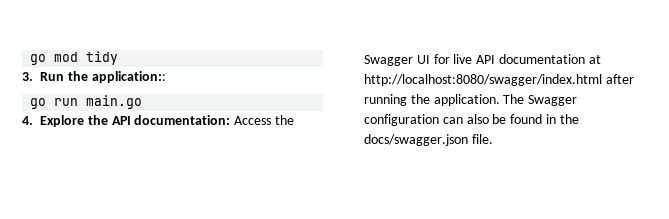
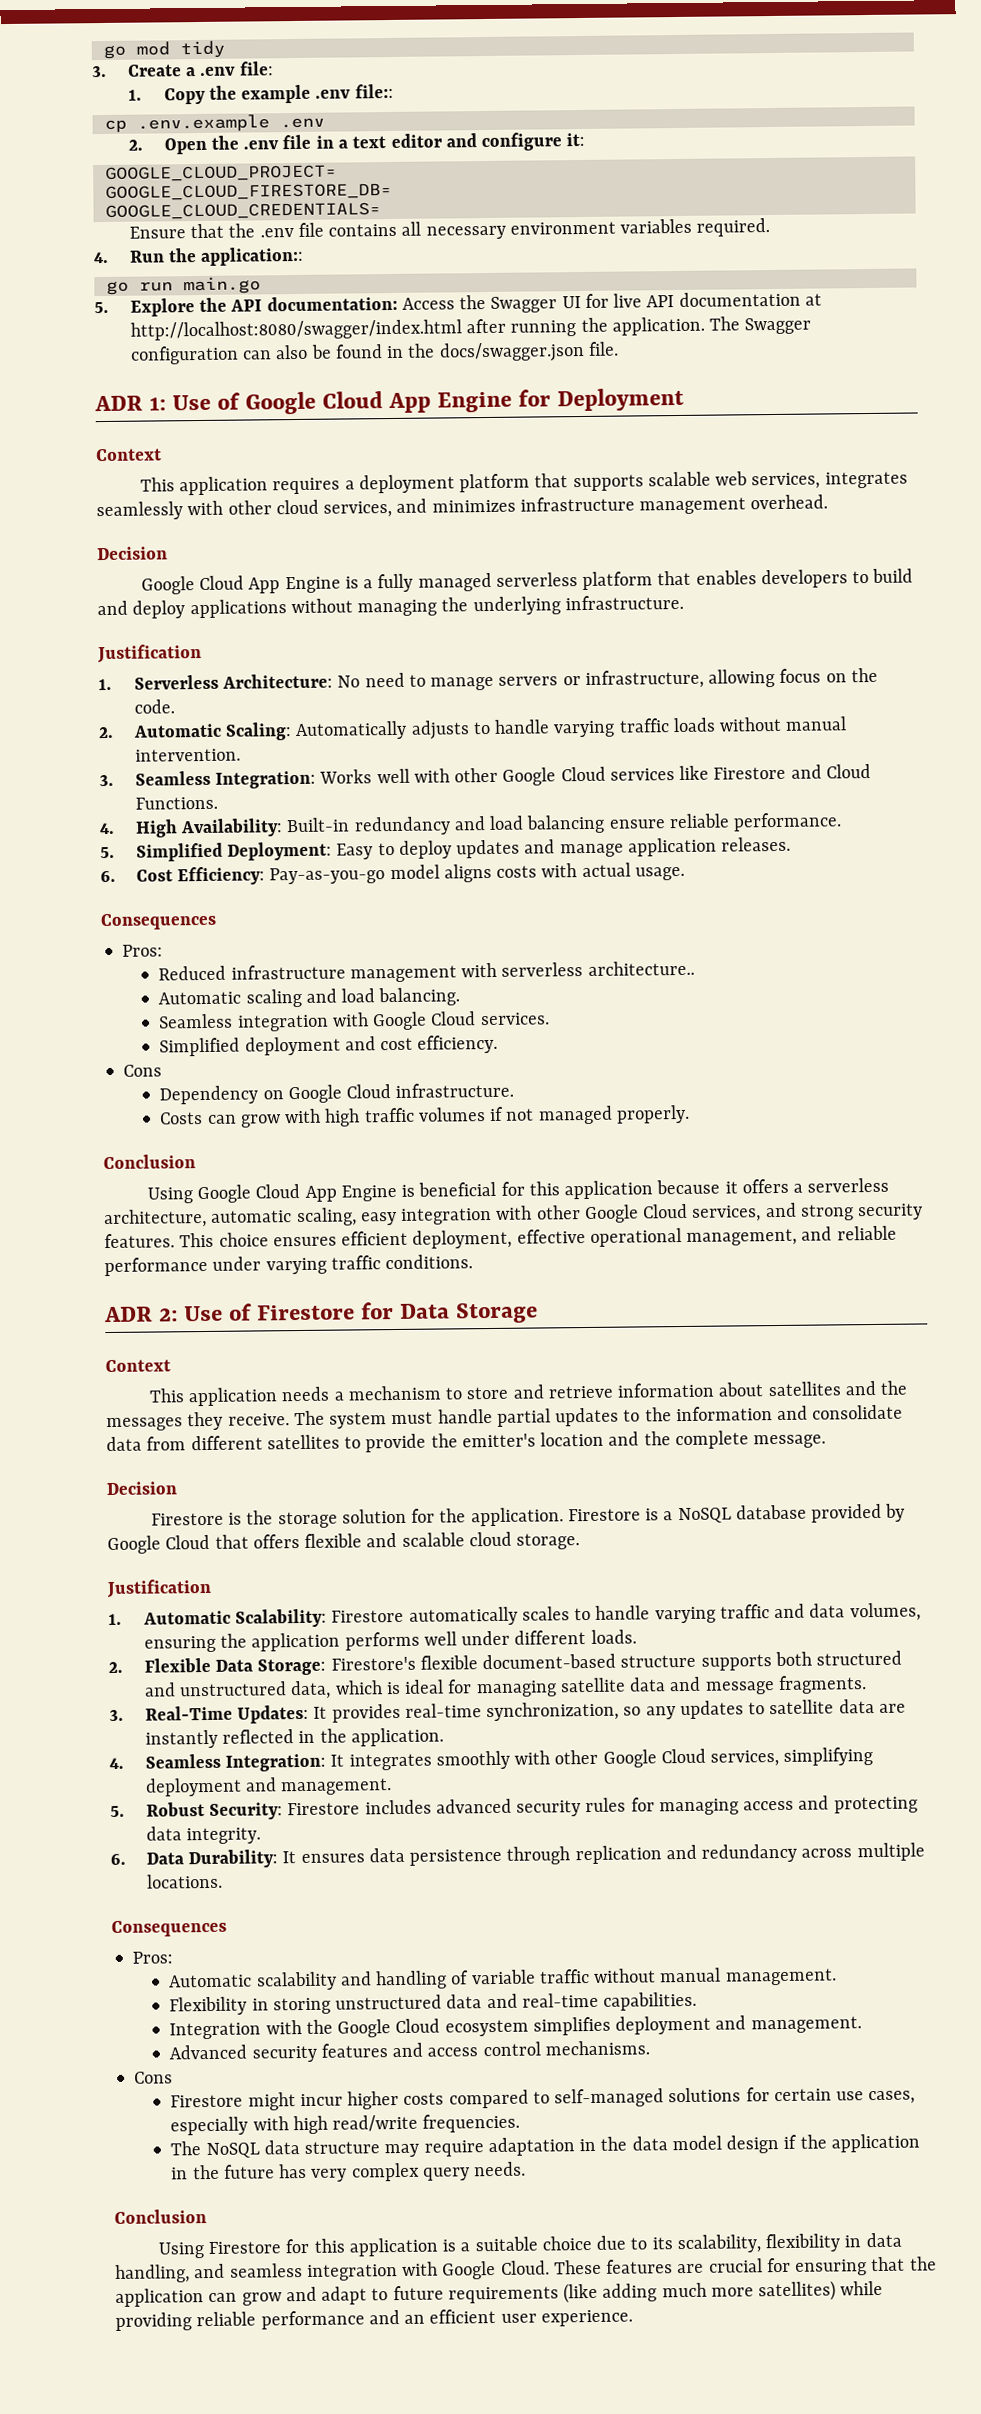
(33, 76) none -> [127,61,274,77] [127,83,394,105] [103,114,325,133] [127,132,586,155] [104,164,337,182] [104,182,392,201] [104,202,381,220] [128,218,771,240] [93,251,109,264] Create a .env file: // 1. Copy the example .env file:: // cp .env.example .env // 2. Open the .env file in a text editor and configure it: // GOOGLE_CLOUD_PROJECT= // GOOGLE_CLOUD_FIRESTORE_DB= // GOOGLE_CLOUD_CREDENTIALS= // Ensure that the .env file contains all necessary environment variables required. // 4.
[22,116,33,125] 4. -> [94,301,109,314] 5.
(493, 139) none -> [94,387,685,415] [96,448,162,462] [139,471,908,496] [96,494,829,521] [97,546,168,561] [140,568,914,595] [97,594,684,619] [97,643,202,664] [98,667,879,691] [133,699,175,714] [98,716,848,741] [134,748,241,762] [99,763,872,789] [134,796,218,810] [99,812,843,838] [100,836,792,862] [100,862,685,886] [100,912,217,931] [122,944,164,957] [158,960,695,983] [158,987,461,1008] [158,1011,550,1032] [159,1034,499,1057] [123,1064,163,1077] [159,1082,515,1105] [159,1104,690,1128] [103,1154,196,1170] [146,1177,890,1204] [104,1202,924,1229] [104,1225,897,1249] [104,1254,474,1277] [104,1302,539,1324] [105,1359,171,1373] [148,1380,908,1407] [106,1404,904,1432] [106,1430,827,1453] [106,1481,177,1496] [150,1503,906,1529] [107,1531,581,1555] [106,1578,212,1599] [108,1602,921,1628] [143,1629,637,1653] [108,1650,903,1676] [143,1675,868,1700] [109,1699,907,1724] [144,1727,444,1749] [109,1747,874,1772] [144,1777,393,1797] [110,1795,918,1820] [145,1826,262,1845] [110,1842,925,1869] [145,1873,223,1889] [111,1919,227,1938] [132,1951,174,1964] [169,1967,837,1991] [169,1991,698,2016] [169,2015,862,2040] [169,2040,650,2063] [134,2071,174,2084] [170,2087,916,2111] [170,2113,521,2136] [170,2133,920,2159] [171,2161,527,2182] [114,2209,207,2224] [157,2232,902,2259] [115,2256,937,2283] [115,2280,884,2307] [115,2308,633,2331] // ADR 1: Use of Google Cloud App Engine for Deployment // Context // This application requires a deployment platform that supports scalable web services, integrates seamlessly with other cloud services, and minimizes infrastructure management overhead. // Decision // Google Cloud App Engine is a fully managed serverless platform that enables developers to build and deploy applications without managing the underlying infrastructure. // Justification // 1. Serverless Architecture: No need to manage servers or infrastructure, allowing focus on the code. // 2. Automatic Scaling: Automatically adjusts to handle varying traffic loads without manual intervention. // 3. Seamless Integration: Works well with other Google Cloud services like Firestore and Cloud Functions. // 4. High Availability: Built-in redundancy and load balancing ensure reliable performance. // 5. Simplified Deployment: Easy to deploy updates and manage application releases. // 6. Cost Efficiency: Pay-as-you-go model aligns costs with actual usage. // Consequences // Pros: // Reduced infrastructure management with serverless architecture.. // Automatic scaling and load balancing. // Seamless integration with Google Cloud services. // Simplified deployment and cost efficiency. // Cons // Dependency on Google Cloud infrastructure. // Costs can grow with high traffic volumes if not managed properly. // Conclusion // Using Google Cloud App Engine is beneficial for this application because it offers a serverless architecture, automatic scaling, easy integration with other Google Cloud services, and strong security features. This choice ensures efficient deployment, effective operational management, and reliable performance under varying traffic conditions. // ADR 2: Use of Firestore for Data Storage // Context // This application needs a mechanism to store and retrieve information about satellites and the messages they receive. The system must handle partial updates to the information and consolidate data from different satellites to provide the emitter's location and the complete message. // Decision // Firestore is the storage solution for the application. Firestore is a NoSQL database provided by Google Cloud that offers flexible and scalable cloud storage. // Justification // 1. Automatic Scalability: Firestore automatically scales to handle varying traffic and data volumes, ensuring the application performs well under different loads. // 2. Flexible Data Storage: Firestore's flexible document-based structure supports both structured and unstructured data, which is ideal for managing satellite data and message fragments. // 3. Real-Time Updates: It provides real-time synchronization, so any updates to satellite data are instantly reflected in the application. // 4. Seamless Integration: It integrates smoothly with other Google Cloud services, simplifying deployment and management. // 5. Robust Security: Firestore includes advanced security rules for managing access and protecting data integrity. // 6. Data Durability: It ensures data persistence through replication and redundancy across multiple locations. // Consequences // Pros: // Automatic scalability and handling of variable traffic without manual management. // Flexibility in storing unstructured data and real-time capabilities. // Integration with the Google Cloud ecosystem simplifies deployment and management. // Advanced security features and access control mechanisms. // Cons // Firestore might incur higher costs compared to self-managed solutions for certain use cases, especially with high read/write frequencies. // The NoSQL data structure may require adaptation in the data model design if the application in the future has very complex query needs. // Conclusion // Using Firestore for this application is a suitable choice due to its scalability, flexibility in data handling, and seamless integration with Google Cloud. These features are crucial for ensuring that the application can grow and adapt to future requirements (like adding much more satellites) while providing reliable performance and an efficient user experience.

